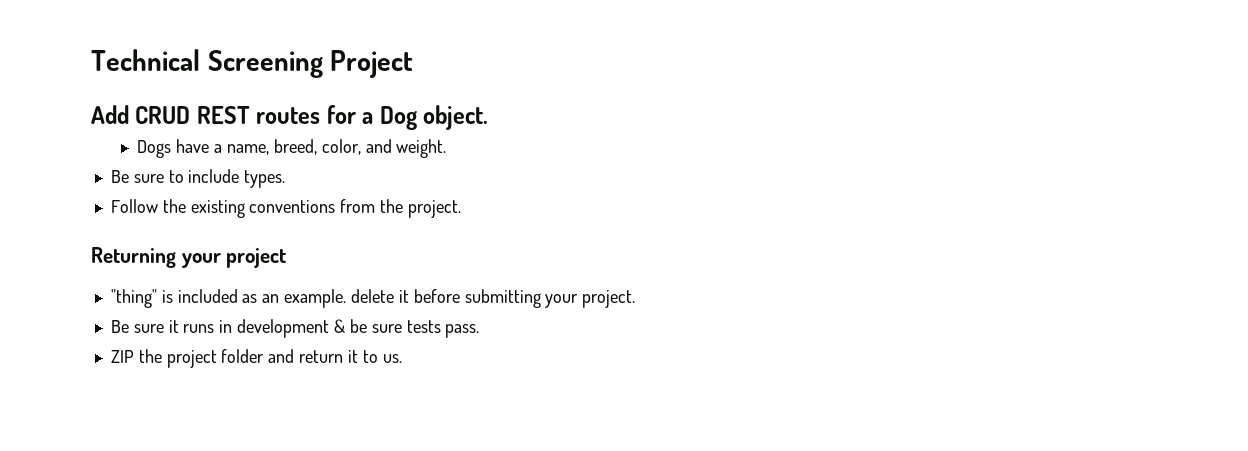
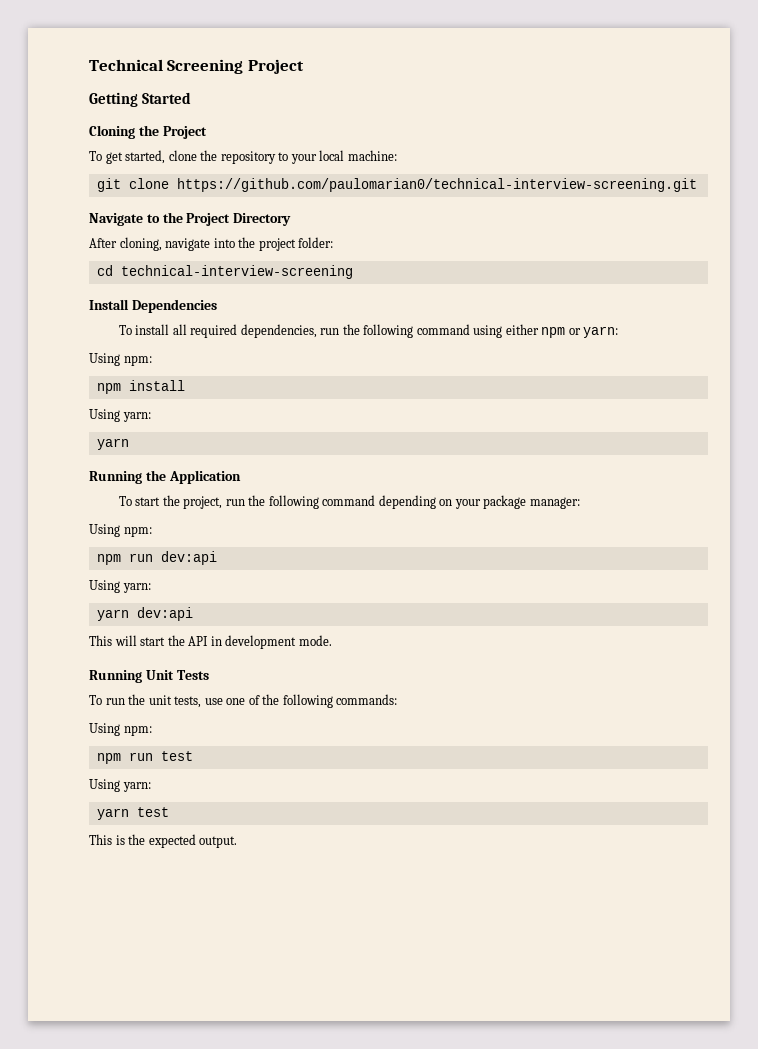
[91,105,489,130] [137,139,447,158] [110,169,286,188] [110,199,461,218] [91,247,287,268] [110,289,636,308] [110,319,480,338] [110,349,402,368] Add CRUD REST routes for a Dog object. // Dogs have a name, breed, color, and weight. // Be sure to include types. // Follow the existing conventions from the project. // Returning your project // "thing" is included as an example. delete it before submitting your project. // Be sure it runs in development & be sure tests pass. // ZIP the project folder and return it to us. -> [89,92,192,107] [89,125,207,139] [89,150,397,164] [96,178,697,192] [89,212,292,226] [89,237,334,251] [96,265,353,279] [89,299,217,313] [118,324,619,338] [89,353,152,366] [96,380,185,394] [89,409,151,422] [96,438,129,450] [89,470,241,484] [118,495,580,509] [89,524,152,537] [96,551,217,565] [89,580,151,593] [96,607,193,621] [89,635,332,649] [89,670,209,683] [89,694,398,708] [89,723,152,736] [96,751,193,764] [89,779,151,792] [96,807,169,820] [89,834,238,848] Getting Started // Cloning the Project // To get started, clone the repository to your local machine: // git clone https://github.com/paulomarian0/technical-interview-screening.git // Navigate to the Project Directory // After cloning, navigate into the project folder: // cd technical-interview-screening // Install Dependencies // To install all required dependencies, run the following command using either npm or yarn: // Using npm: // npm install // Using yarn: // yarn // Running the Application // To start the project, run the following command depending on your package manager: // Using npm: // npm run dev:api // Using yarn: // yarn dev:api // This will start the API in development mode. // Running Unit Tests // To run the unit tests, use one of the following commands: // Using npm: // npm run test // Using yarn: // yarn test // This is the expected output.

